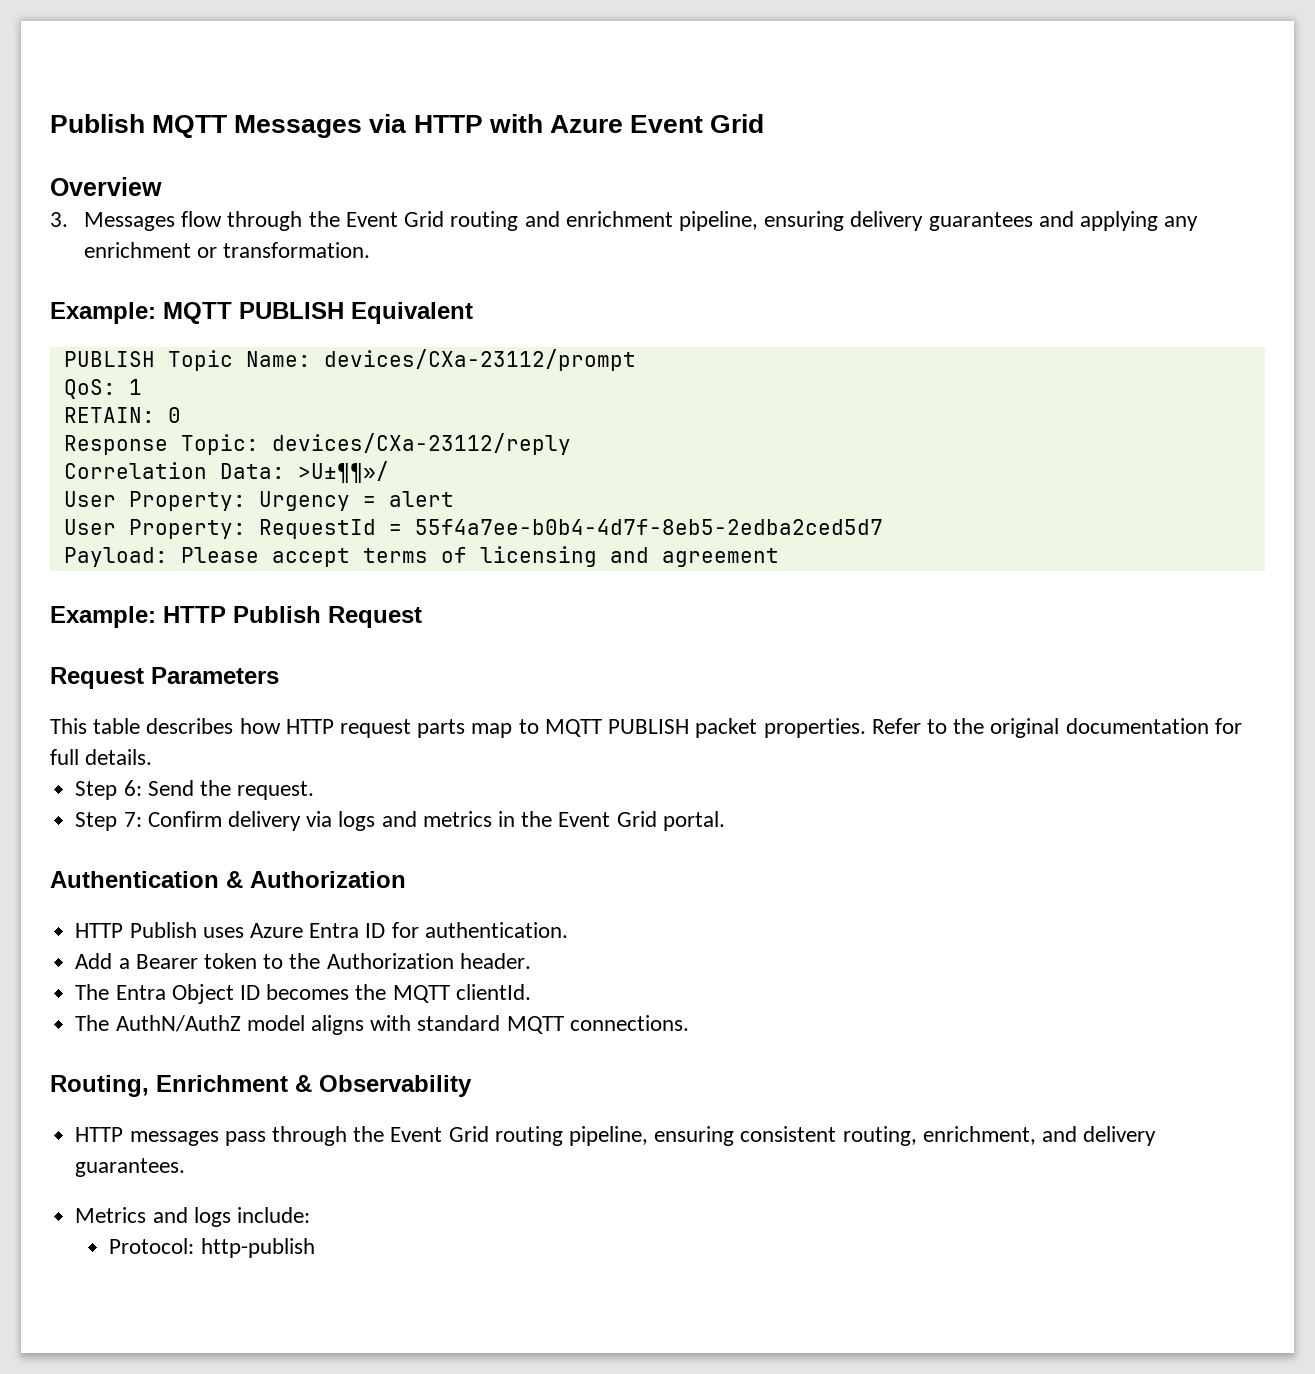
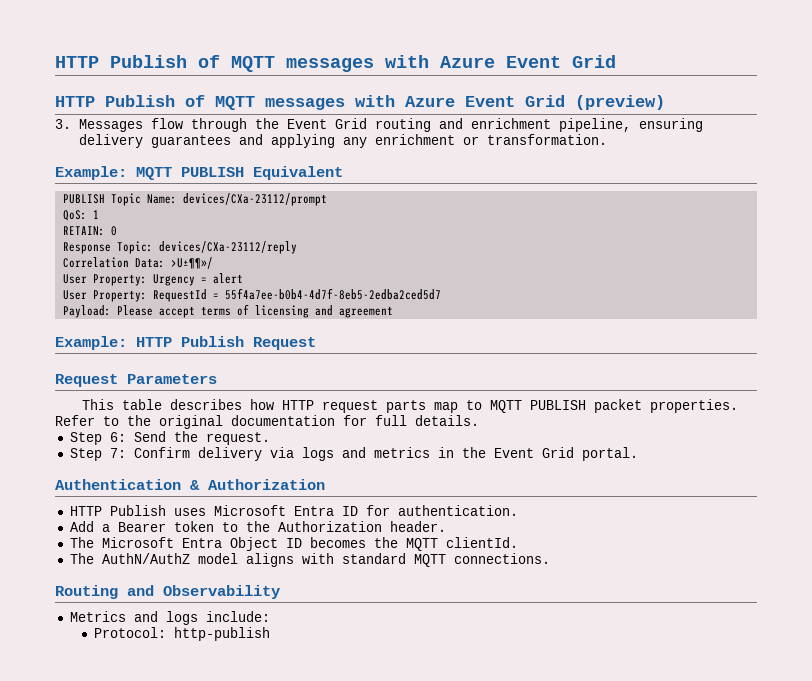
[50,114,483,138] Publish MQTT Messages via HTTP -> [55,55,374,72] HTTP Publish of MQTT messages
[50,177,162,196] Overview -> [55,95,665,110] HTTP Publish of MQTT messages with Azure Event Grid (preview)
[249,923,303,938] Azure -> [213,505,286,516] Microsoft
(110, 992) none -> [101,537,174,548] Microsoft
[50,1075,472,1097] [75,1126,1157,1146] [75,1158,186,1177] Routing, Enrichment & Observability // HTTP messages pass through the Event Grid routing pipeline, ensuring consistent routing, enrichment, and delivery guarantees. -> [55,585,280,599] Routing and Observability

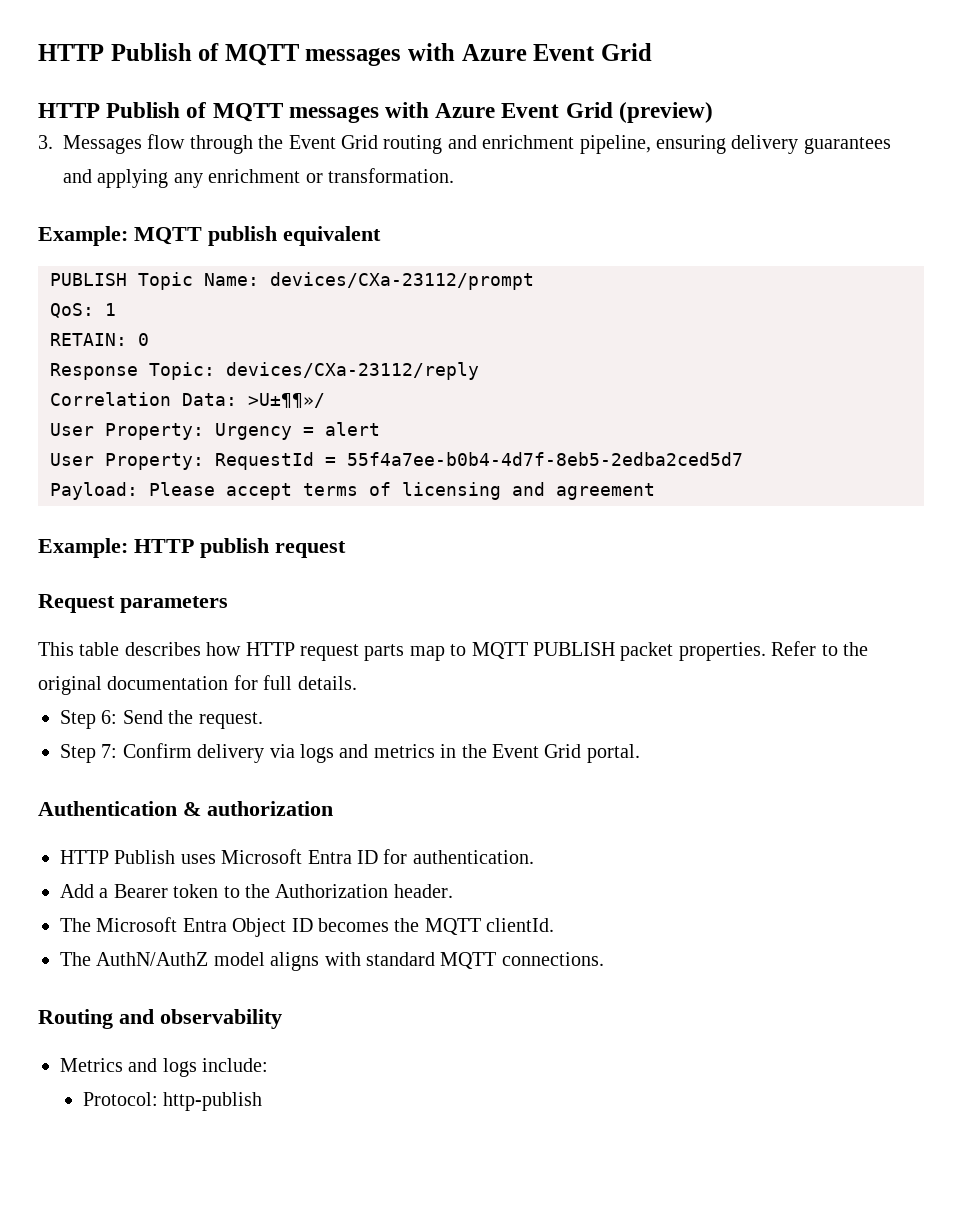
[181,166,343,180] PUBLISH Equivalent -> [208,226,381,246] publish equivalent
[181,336,316,350] [55,374,217,387] Publish Request // Request Parameters -> [200,538,346,558] [38,594,228,613] publish request // Request parameters
[208,479,325,490] Authorization -> [207,801,333,816] authorization
[163,585,280,599] Observability -> [160,1009,282,1029] observability

